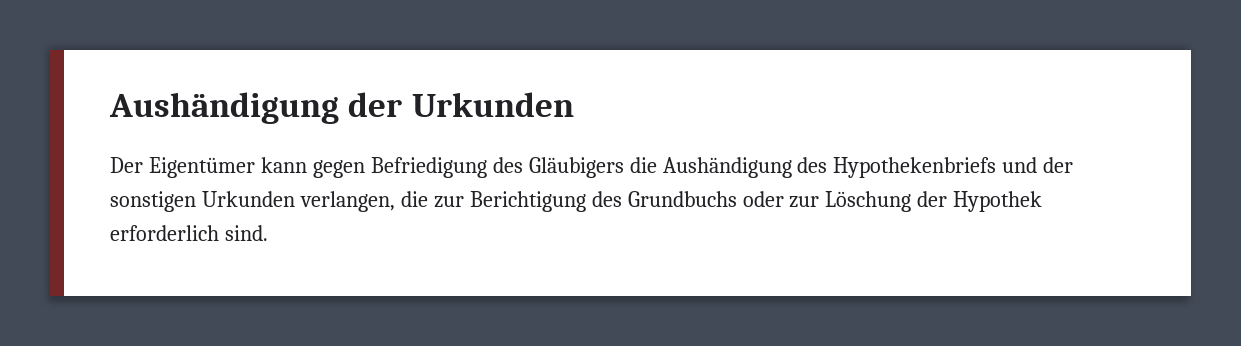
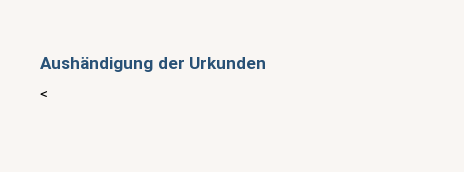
[110,157,1074,178] [110,191,1043,212] [110,225,268,241] Der Eigentümer kann gegen Befriedigung des Gläubigers die Aushändigung des Hypothekenbriefs und der sonstigen Urkunden verlangen, die zur Berichtigung des Grundbuchs oder zur Löschung der Hypothek erforderlich sind. -> [40,91,48,99] <

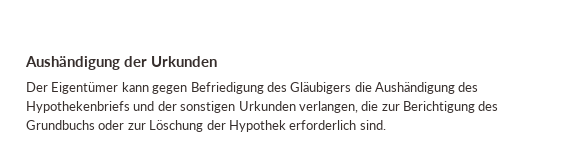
[40,91,48,99] < -> [26,82,479,94] [26,101,499,113] [26,120,386,132] Der Eigentümer kann gegen Befriedigung des Gläubigers die Aushändigung des Hypothekenbriefs und der sonstigen Urkunden verlangen, die zur Berichtigung des Grundbuchs oder zur Löschung der Hypothek erforderlich sind.

